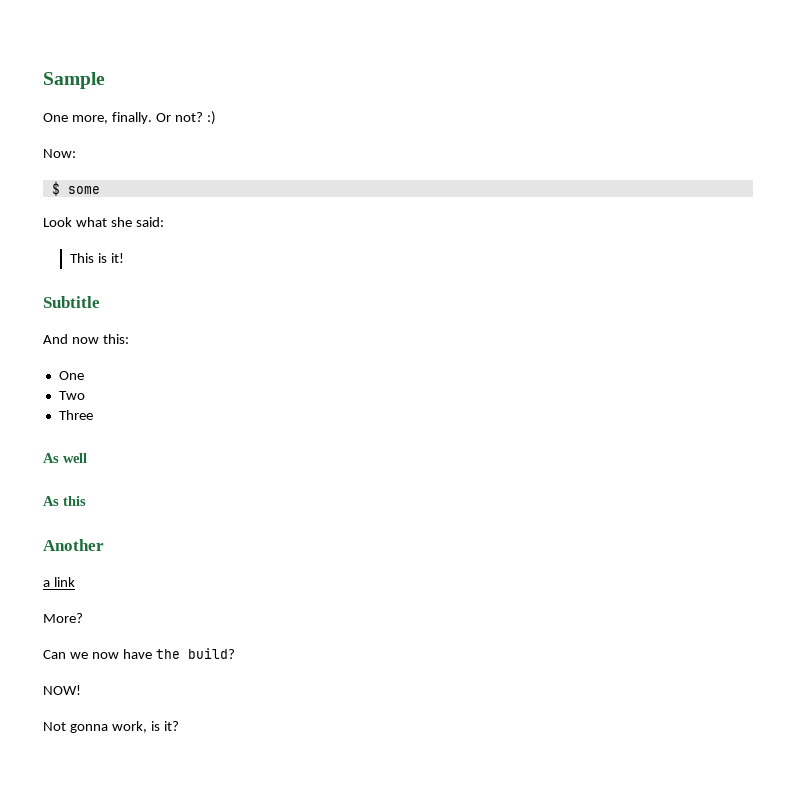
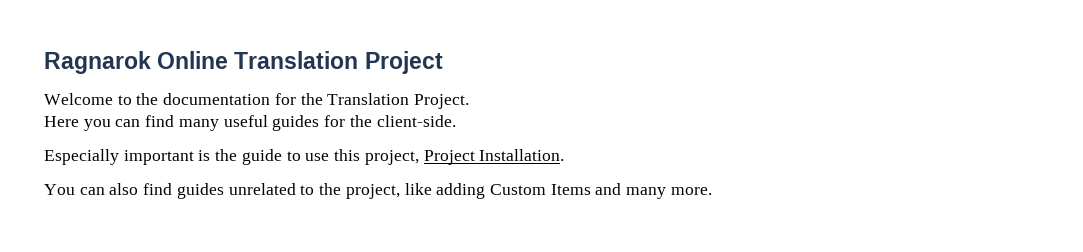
[43,72,105,89] [43,111,216,125] [43,149,76,158] [51,181,100,196] [43,217,164,227] [70,253,124,263] [43,296,100,308] [43,334,129,344] [58,371,84,380] [58,391,85,400] [58,410,93,420] [43,453,87,463] [43,496,86,506] [43,539,104,551] [43,577,75,587] [43,613,83,623] [43,648,235,659] [43,685,81,695] [43,721,179,733] Sample // One more, finally. Or not? :) // Now: // $ some // Look what she said: // This is it! // Subtitle // And now this: // One // Two // Three // As well // As this // Another // a link // More? // Can we now have the build? // NOW! // Not gonna work, is it? -> [44,51,443,74] [44,93,470,109] [44,115,456,131] [44,149,565,165] [44,183,712,199] Ragnarok Online Translation Project // Welcome to the documentation for the Translation Project. // Here you can find many useful guides for the client-side. // Especially important is the guide to use this project, Project Installation. // You can also find guides unrelated to the project, like adding Custom Items and many more.

